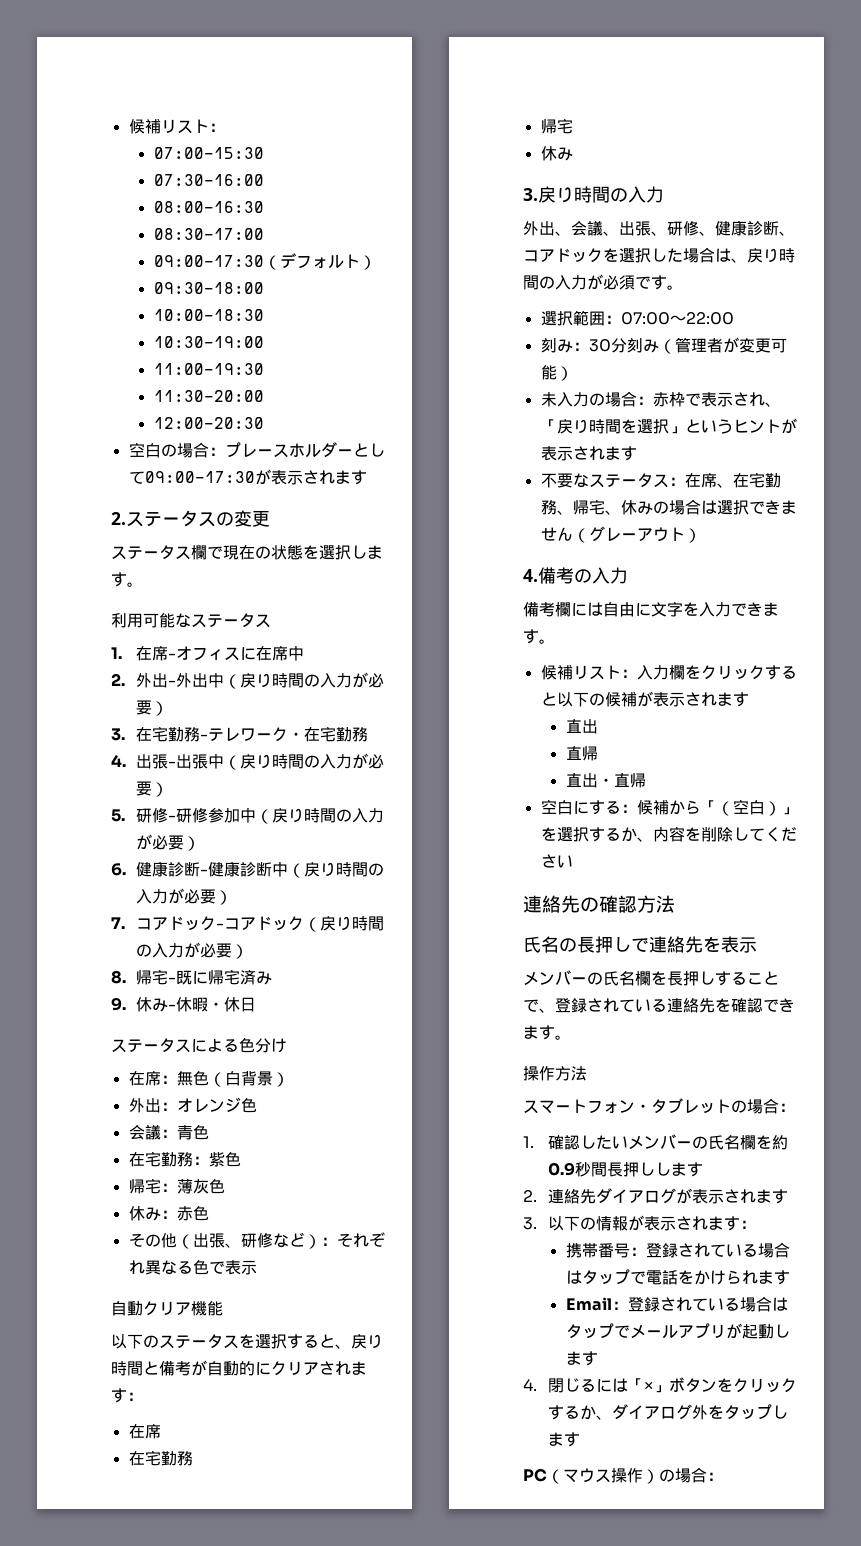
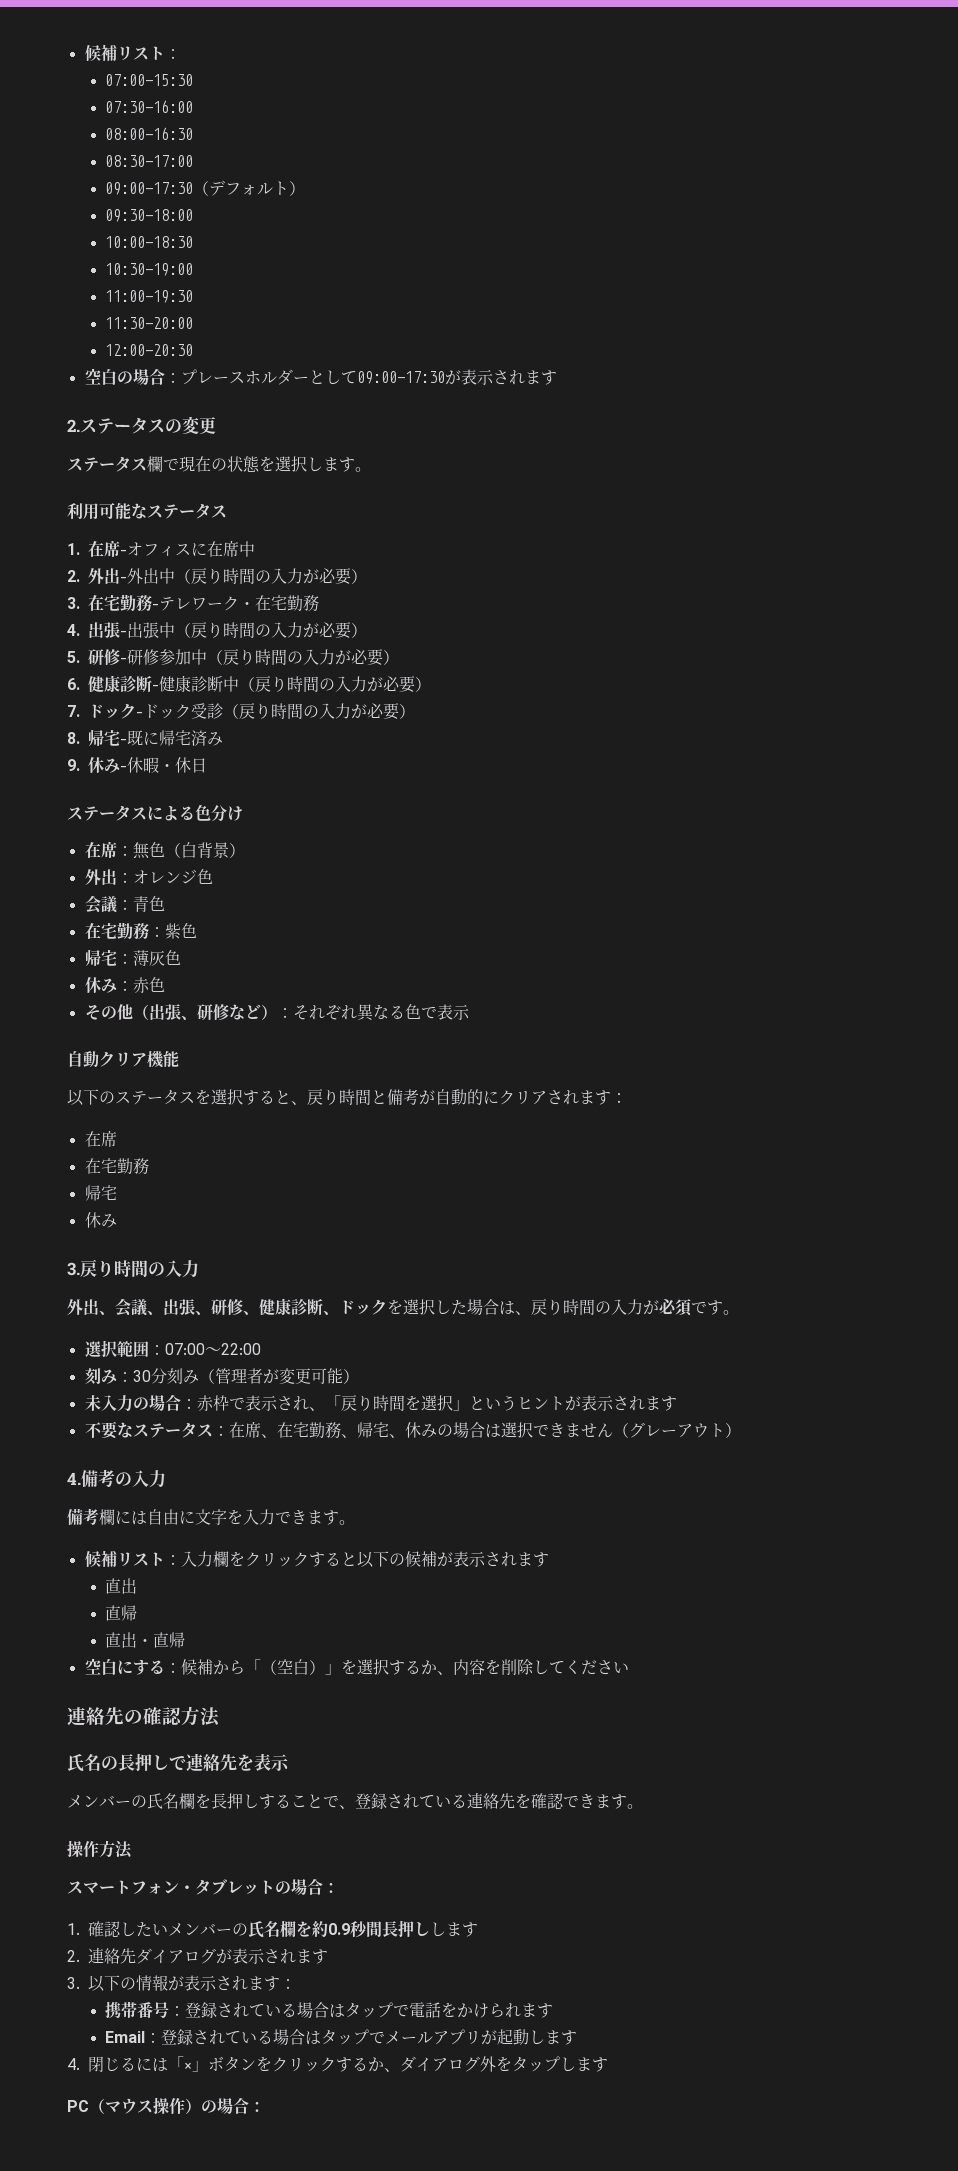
[135,917,168,930] コア -> (80, 711) none
[223,916,304,931] コアドック -> [143,703,223,719] ドック受診
[523,249,555,262] コア -> (339, 1312) none

